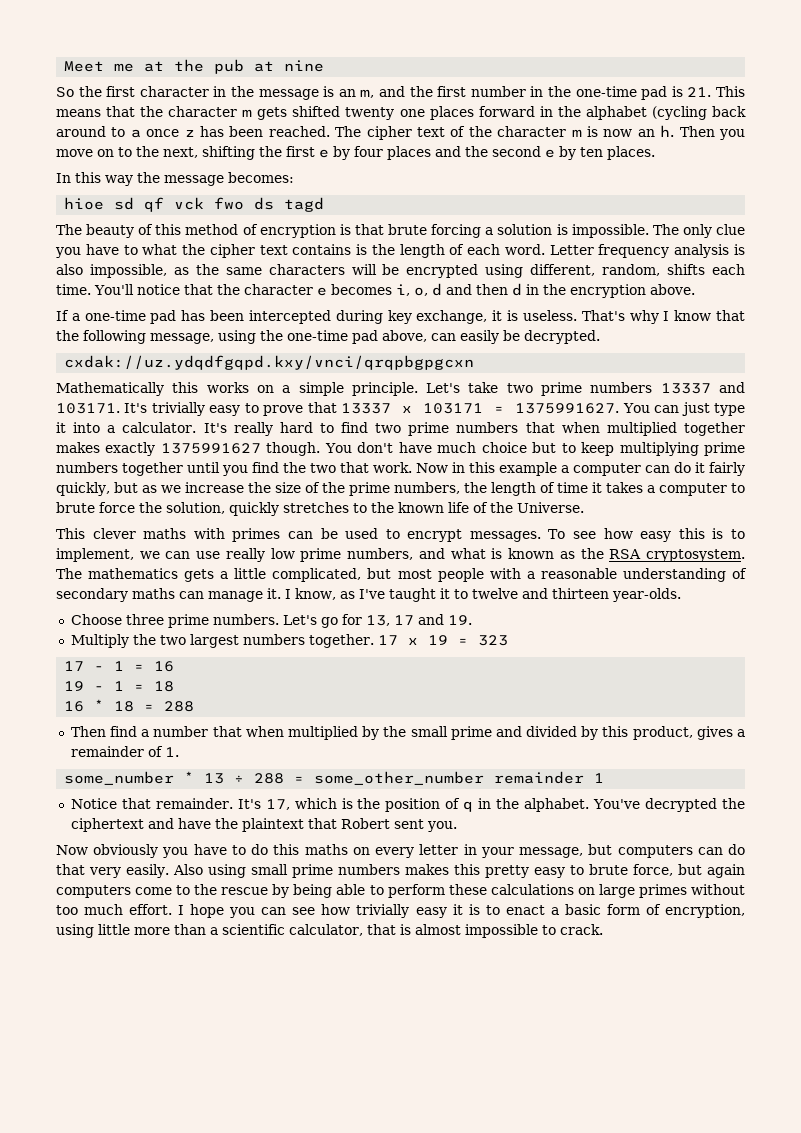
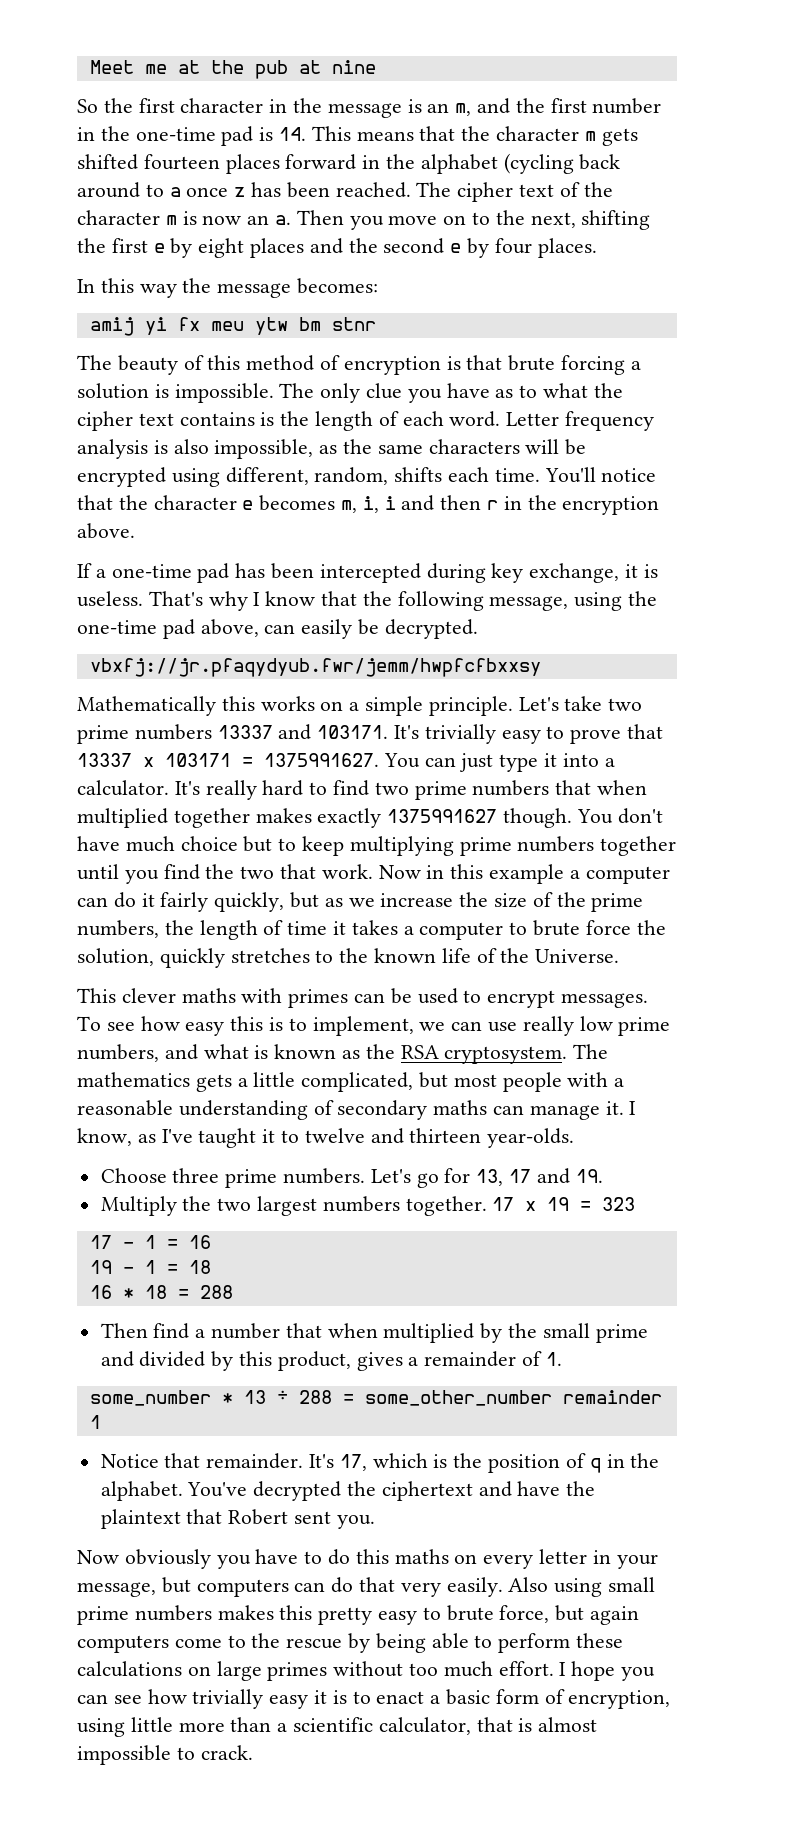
[687,87,712,97] 21. -> [279,127,307,141] 14.
[345,107,425,120] twenty one -> [143,154,220,170] fourteen
[660,125,675,137] h. -> [275,215,292,225] a.
[354,146,383,157] four -> [198,238,245,258] eight
[580,147,603,157] ten -> [494,238,532,254] four
[64,197,325,212] hioe sd qf vck fwo ds tagd -> [89,317,376,336] amij yi fx meu ytw bm stnr
(119, 249) none -> [495,389,514,398] as
[395,283,442,296] i, o, d -> [341,496,396,513] m, i, i
[511,283,522,296] d -> [487,500,499,510] r
[64,355,475,370] cxdak://uz.ydqdfgqpd.kxy/vnci/qrqpbgpgcxn -> [89,658,541,677] vbxfj://jr.pfaqydyub.fwr/jemm/hwpfcfbxxsy

